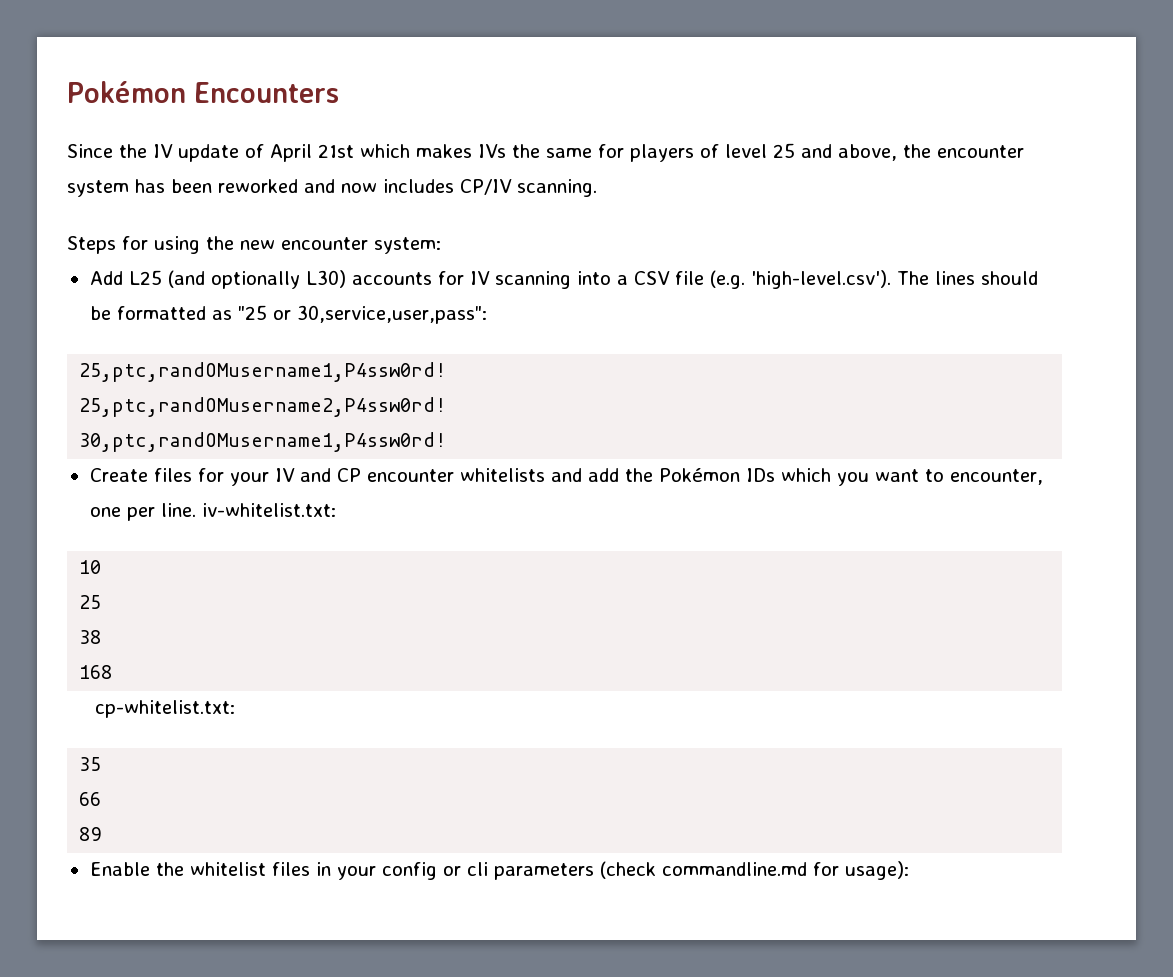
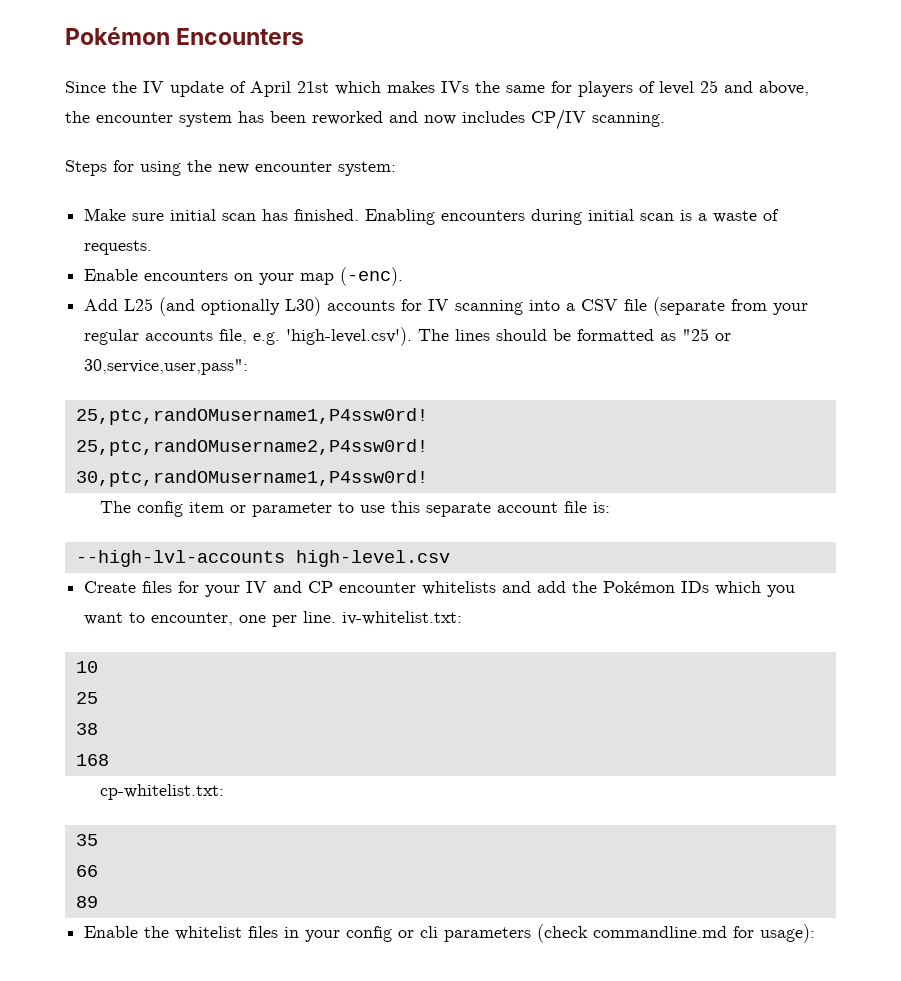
(441, 245) none -> [84,208,780,225] [84,240,153,255] [84,267,404,286] // Make sure initial scan has finished. Enabling encounters during initial scan is a waste of requests. // Enable encounters on your map (-enc).
[709,270,745,289] (e.g. -> [653,297,809,316] [84,329,281,345] (separate from your regular accounts file, e.g.
(447, 442) none -> [99,501,610,517] [75,550,450,567] // The config item or parameter to use this separate account file is: // --high-lvl-accounts high-level.csv

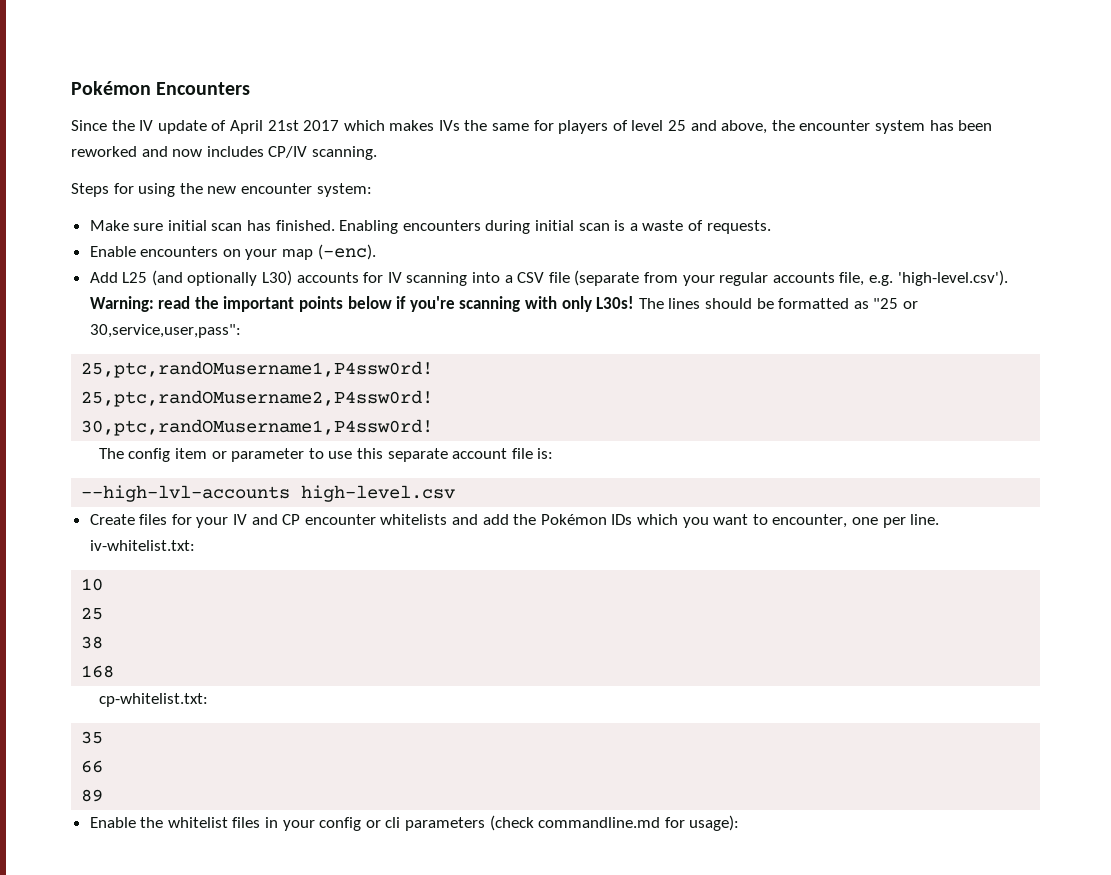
(329, 87) none -> [303,120,340,131] 2017
(413, 336) none -> [89,296,635,312] Warning: read the important points below if you're scanning with only L30s!

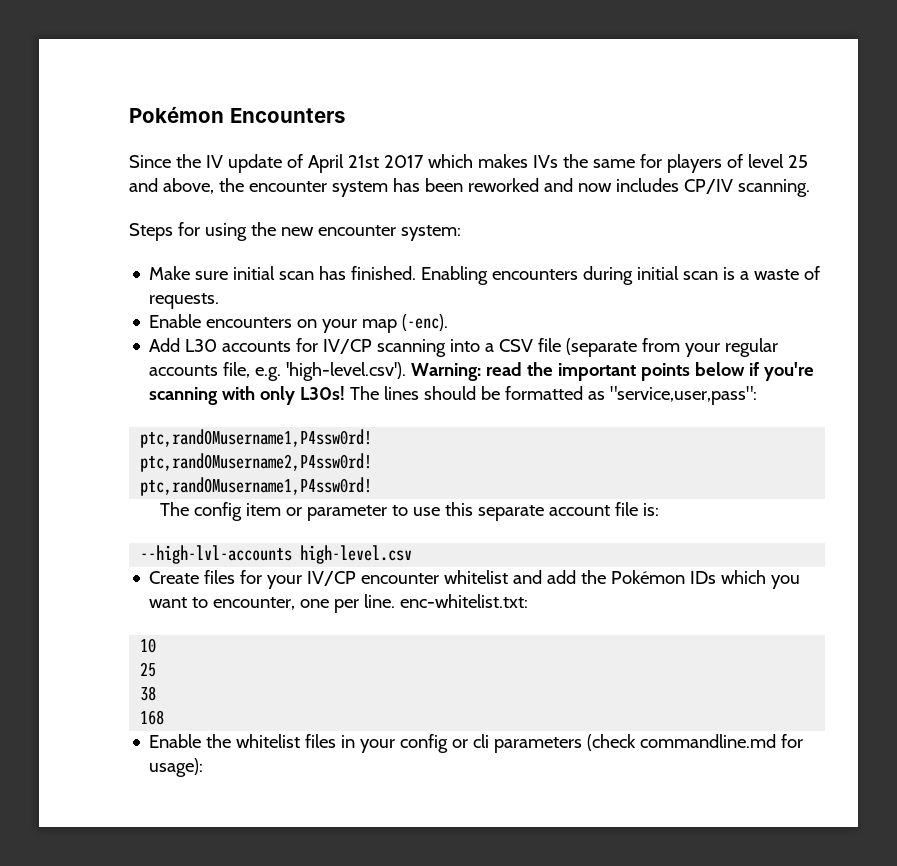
[122,270,293,286] L25 (and optionally L30) -> [185,339,218,352] L30
[387,272,402,283] IV -> [323,339,373,354] IV/CP
[873,298,918,309] [89,324,241,338] [81,361,434,378] [81,390,434,407] [81,419,434,436] "25 or 30,service,user,pass": // 25,ptc,randOMusername1,P4ssw0rd! // 25,ptc,randOMusername2,P4ssw0rd! // 30,ptc,randOMusername1,P4ssw0rd! -> [610,386,758,405] [140,429,373,448] [140,453,373,472] [140,477,373,496] "service,user,pass": // ptc,randOMusername1,P4ssw0rd! // ptc,randOMusername2,P4ssw0rd! // ptc,randOMusername1,P4ssw0rd!
[233,514,448,525] IV and CP encounter whitelists -> [307,570,509,586] IV/CP encounter whitelist
[89,540,195,551] iv-whitelist.txt: -> [400,594,529,608] enc-whitelist.txt:
[98,693,208,707] [81,731,104,744] [81,760,104,773] [81,789,104,802] // cp-whitelist.txt: // 35 // 66 // 89 -> (165, 717) none

